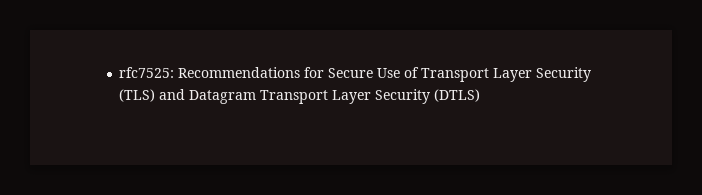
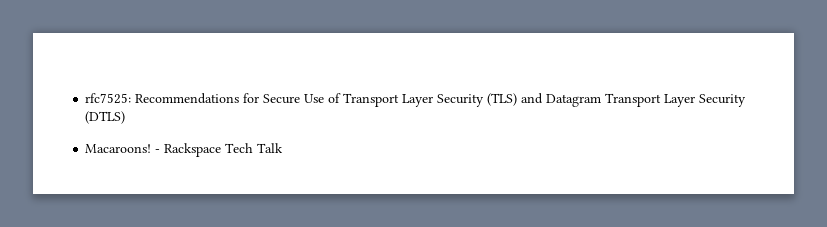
(481, 95) none -> [85,143,284,157] // Macaroons! - Rackspace Tech Talk

